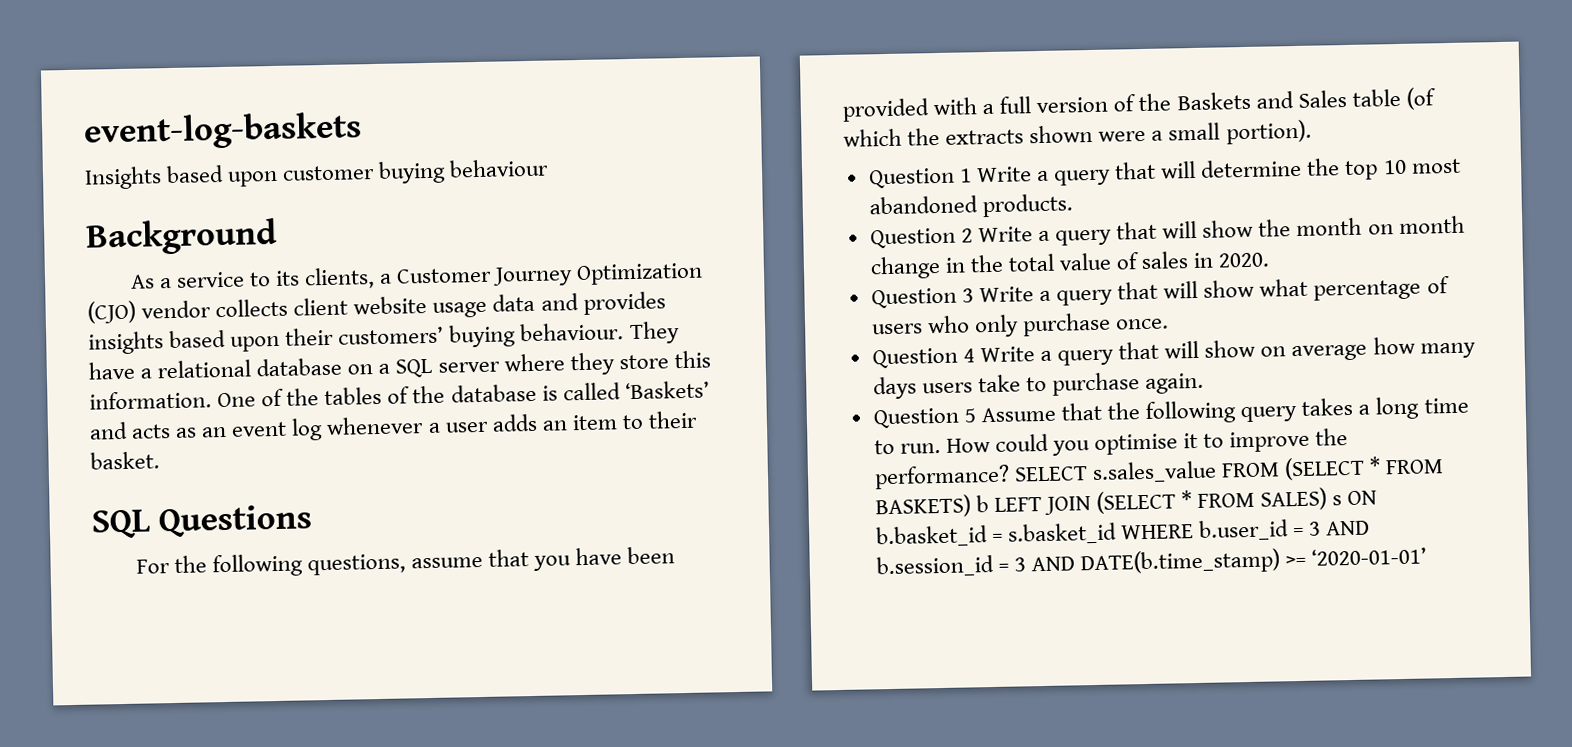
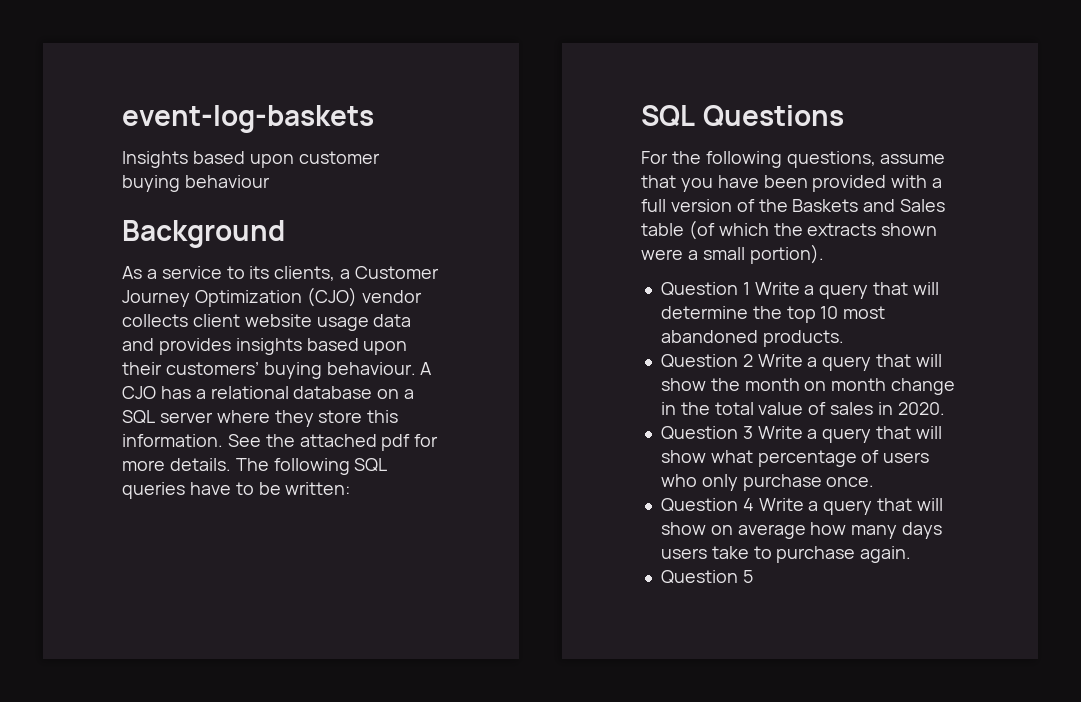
[628,321,680,345] [88,361,135,380] They have -> [420,362,433,375] [122,386,191,399] A CJO has
[217,380,710,408] [89,410,698,441] [90,451,160,470] One of the tables of the database is called ‘Baskets’ and acts as an event log whenever a user adds an item to their basket. -> [227,434,439,451] [122,458,388,475] [122,482,351,499] See the attached pdf for more details. The following SQL queries have to be written:
[980,396,1469,424] [873,428,1349,456] [873,456,1445,490] [874,487,1378,519] [875,519,1371,548] [875,547,1428,578] Assume that the following query takes a long time to run. How could you optimise it to improve the performance? SELECT s.sales_value FROM (SELECT * FROM BASKETS) b LEFT JOIN (SELECT * FROM SALES) s ON b.basket_id = s.basket_id WHERE b.user_id = 3 AND b.session_id = 3 AND DATE(b.time_stamp) >= ‘2020-01-01’ -> (753, 576) none

